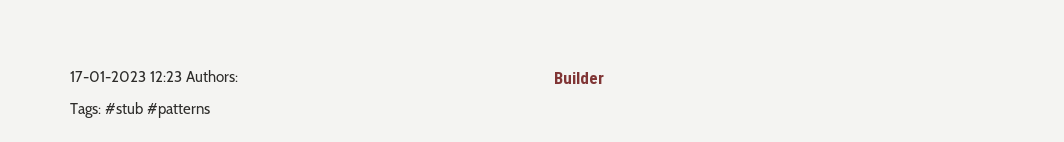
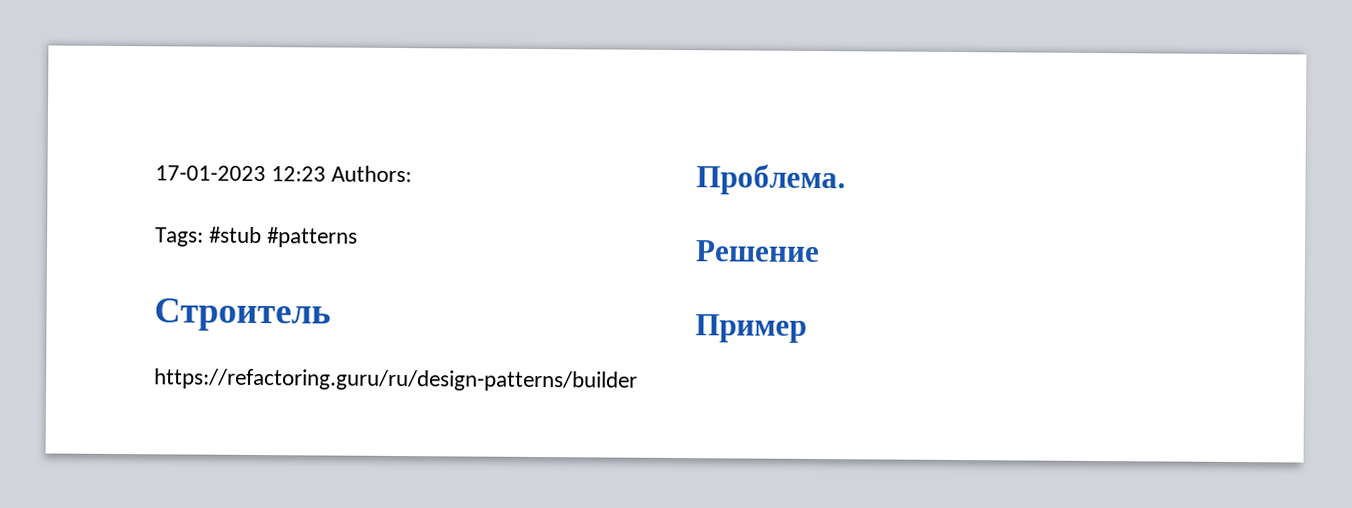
[554,72,604,84] Builder -> [154,298,331,332] [154,368,638,392] [696,164,846,196] [695,240,820,263] [695,314,807,343] Строитель // https://refactoring.guru/ru/design-patterns/builder // Проблема. // Решение // Пример

